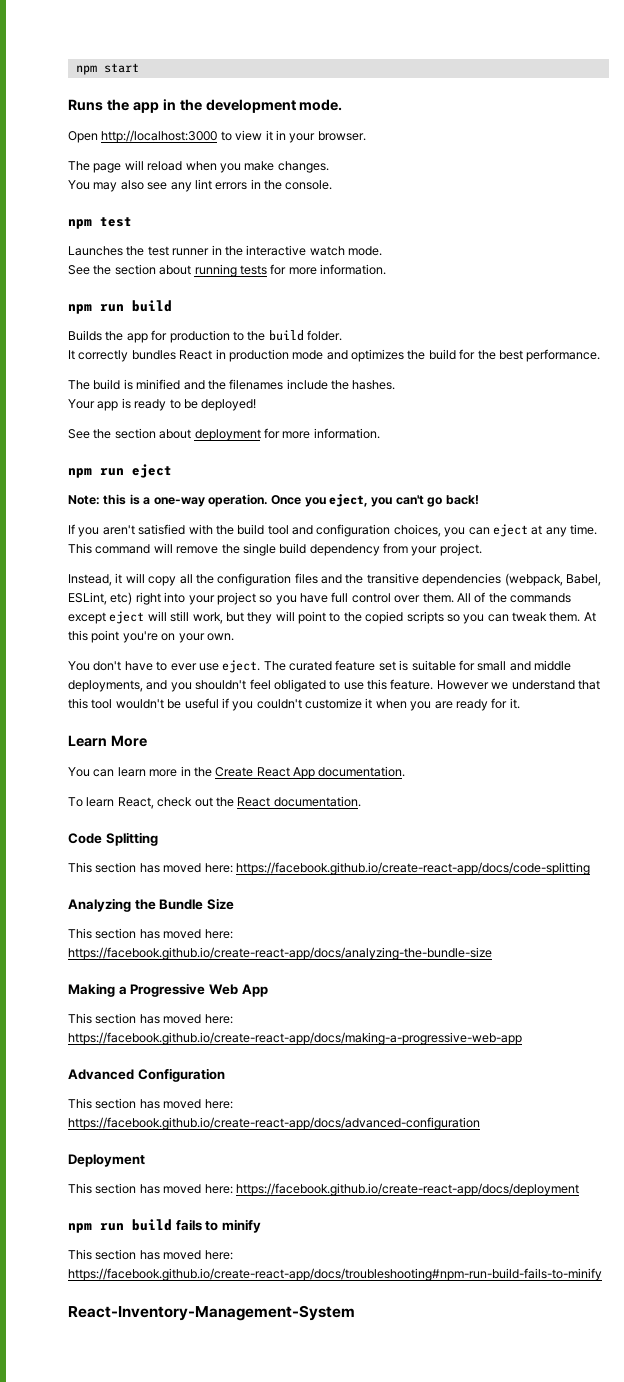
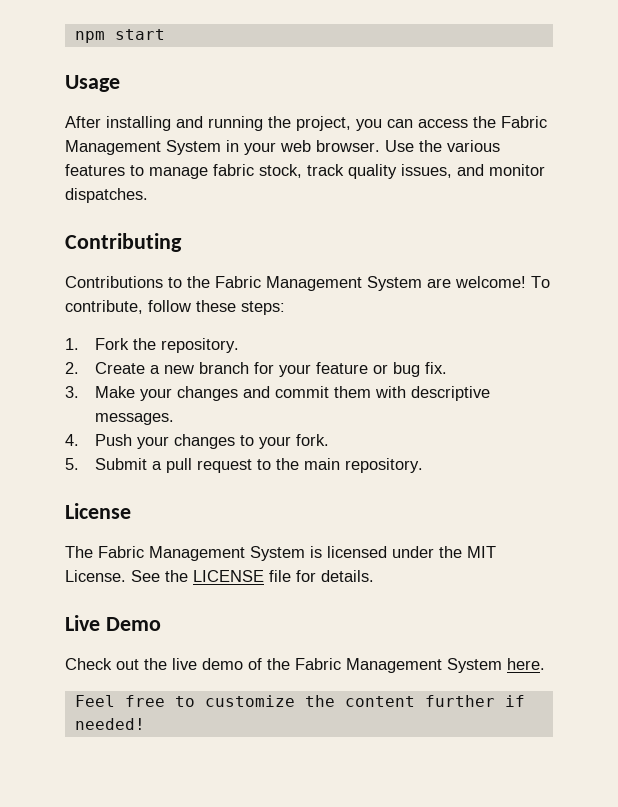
[68,99,343,113] [68,130,273,143] Runs the app in the development mode. // Open http://localhost:3000 to view it -> [65,75,120,92] [65,116,547,131] [65,140,221,155] Usage // After installing and running the project, you can access the Fabric Management System
(316, 138) none -> [280,140,311,152] web
[68,160,329,173] [68,179,333,192] [68,217,132,229] [68,245,382,256] [68,264,386,277] [68,300,172,314] [68,330,342,343] [68,349,601,362] [68,379,396,390] [68,398,257,411] [68,428,380,441] [68,464,172,478] [68,494,479,507] [68,524,597,537] [68,543,482,556] [68,573,601,586] [68,592,571,605] [68,611,596,624] [68,630,234,643] [68,660,571,673] [68,679,600,692] [68,698,520,711] [68,735,147,747] [68,766,406,779] [68,796,361,809] [68,832,158,846] [68,862,590,875] [68,898,234,912] [68,928,233,939] [68,947,492,960] [68,983,268,997] [68,1013,233,1024] [68,1032,522,1045] [68,1068,225,1082] [68,1098,233,1109] [68,1117,480,1130] [68,1154,145,1167] [68,1183,579,1196] [68,1219,261,1233] [68,1249,233,1260] [68,1268,602,1281] [68,1305,355,1321] // The page will reload when you make changes. // You may also see any lint errors in the console. // npm test // Launches the test runner in the interactive watch mode. // See the section about running tests for more information. // npm run build // Builds the app for production to the build folder. // It correctly bundles React in production mode and optimizes the build for the best performance. // The build is minified and the filenames include the hashes. // Your app is ready to be deployed! // See the section about deployment for more information. // npm run eject // Note: this is a one-way operation. Once you eject, you can't go back! // If you aren't satisfied with the build tool and configuration choices, you can eject at any time. This command will remove the single build dependency from your project. // Instead, it will copy all the configuration files and the transitive dependencies (webpack, Babel, ESLint, etc) right into your project so you have full control over them. All of the commands except eject will still work, but they will point to the copied scripts so you can tweak them. At this point you're on your own. // You don't have to ever use eject. The curated feature set is suitable for small and middle deployments, and you shouldn't feel obligated to use this feature. However we understand that this tool wouldn't be useful if you couldn't customize it when you are ready for it. // Learn More // You can learn more in the Create React App documentation. // To learn React, check out the React documentation. // Code Splitting // This section has moved here: https://facebook.github.io/create-react-app/docs/code-splitting // Analyzing the Bundle Size // This section has moved here: https://facebook.github.io/create-react-app/docs/analyzing-the-bundle-size // Making a Progressive Web App // This section has moved here: https://facebook.github.io/create-react-app/docs/making-a-progressive-web-app // Advanced Configuration // This section has moved here: https://facebook.github.io/create-react-app/docs/advanced-configuration // Deployment // This section has moved here: https://facebook.github.io/create-react-app/docs/deployment // npm run build fails to minify // This section has moved here: https://facebook.github.io/create-react-app/docs/troubleshooting#npm-run-build-fails-to-minify // React-Inventory-Management-System -> [385,140,500,152] [65,164,545,179] [65,188,148,203] [65,233,182,252] [65,276,550,291] [65,300,285,315] [65,338,240,353] [65,362,448,377] [65,386,491,401] [95,413,175,425] [65,434,330,449] [65,458,424,473] [65,503,131,519] [65,546,496,561] [65,570,374,582] [65,615,161,631] [65,658,545,673] [74,695,525,707] [74,718,145,730] Use the various features to manage fabric stock, track quality issues, and monitor dispatches. // Contributing // Contributions to the Fabric Management System are welcome! To contribute, follow these steps: // 1. Fork the repository. // 2. Create a new branch for your feature or bug fix. // 3. Make your changes and commit them with descriptive messages. // 4. Push your changes to your fork. // 5. Submit a pull request to the main repository. // License // The Fabric Management System is licensed under the MIT License. See the LICENSE file for details. // Live Demo // Check out the live demo of the Fabric Management System here. // Feel free to customize the content further if needed!

